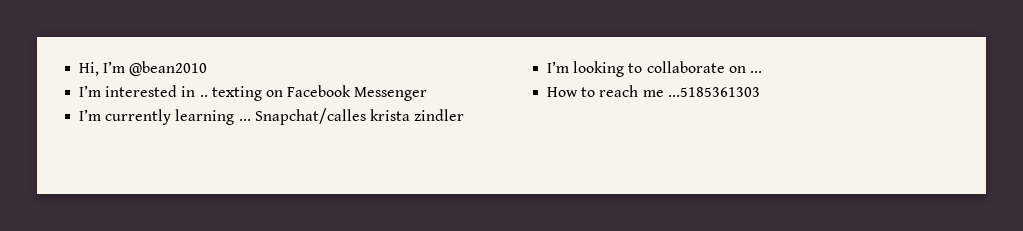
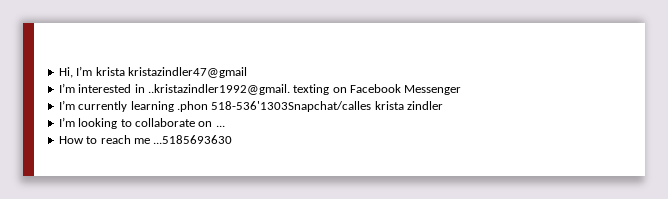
[129,61,208,76] @bean2010 -> [95,67,247,78] krista kristazindler47@gmail
[199,95,208,97] .. -> [147,84,290,95] ..kristazindler1992@gmail.
[238,108,366,125] ... Snapchat/calles -> [176,101,372,112] .phon 518-536'1303Snapchat/calles
[667,87,760,97] ...5185361303 -> [153,135,233,144] ...5185693630

